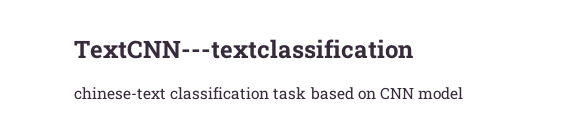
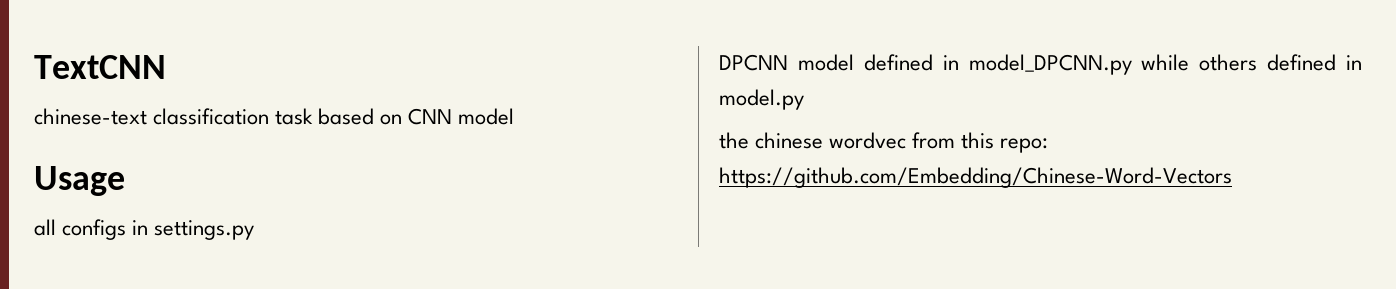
[74,39,413,59] TextCNN---textclassification -> [34,55,166,79] TextCNN
(464, 93) none -> [34,166,125,196] [34,219,255,240] [719,54,1362,75] [719,89,804,110] [719,132,1049,153] [719,167,1232,188] // Usage // all configs in settings.py // DPCNN model defined in model_DPCNN.py while others defined in model.py // the chinese wordvec from this repo: https://github.com/Embedding/Chinese-Word-Vectors

